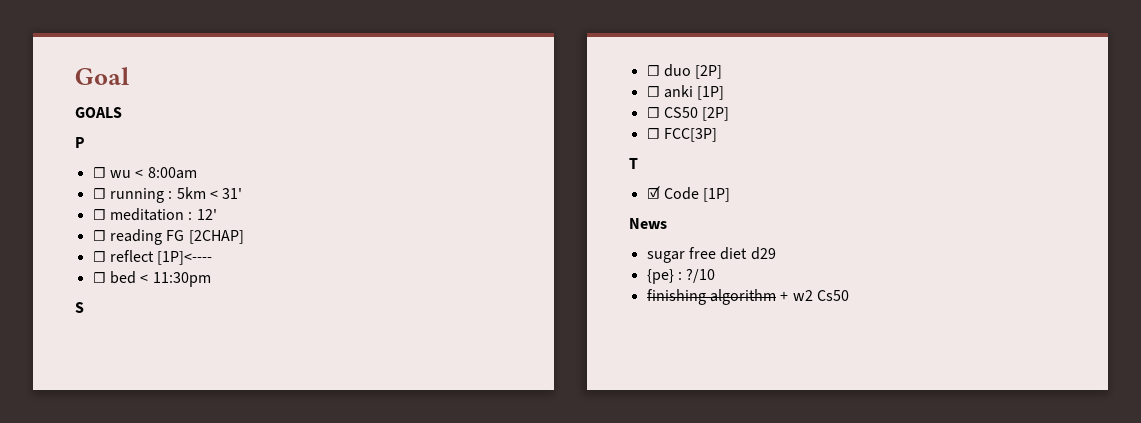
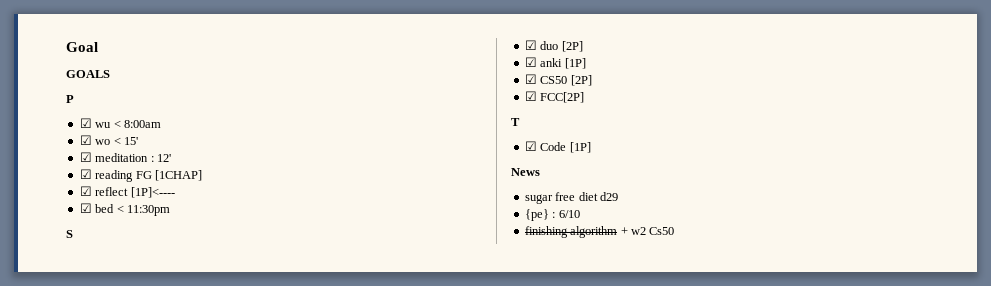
[92,167,106,178] ☐ -> [79,118,92,128] ☑
[92,187,243,203] [92,209,106,220] ☐ running : 5km < 31' // ☐ -> [79,135,138,145] [79,152,92,162] ☑ wo < 15' // ☑
[92,230,106,241] ☐ -> [79,169,92,179] ☑
[188,230,244,244] [92,251,106,262] [2CHAP] // ☐ -> [154,170,202,181] [79,186,92,196] [1CHAP] // ☑
[92,272,106,283] ☐ -> [79,203,92,213] ☑
[646,65,660,76] ☐ -> [524,40,537,50] ☑
[646,86,660,97] ☐ -> [524,57,537,67] ☑
[646,107,660,118] ☐ -> [524,74,537,84] ☑
[646,128,717,142] ☐ FCC[3P] -> [524,91,585,103] ☑ FCC[2P]
[686,268,716,283] ?/10 -> [558,210,580,218] 6/10

